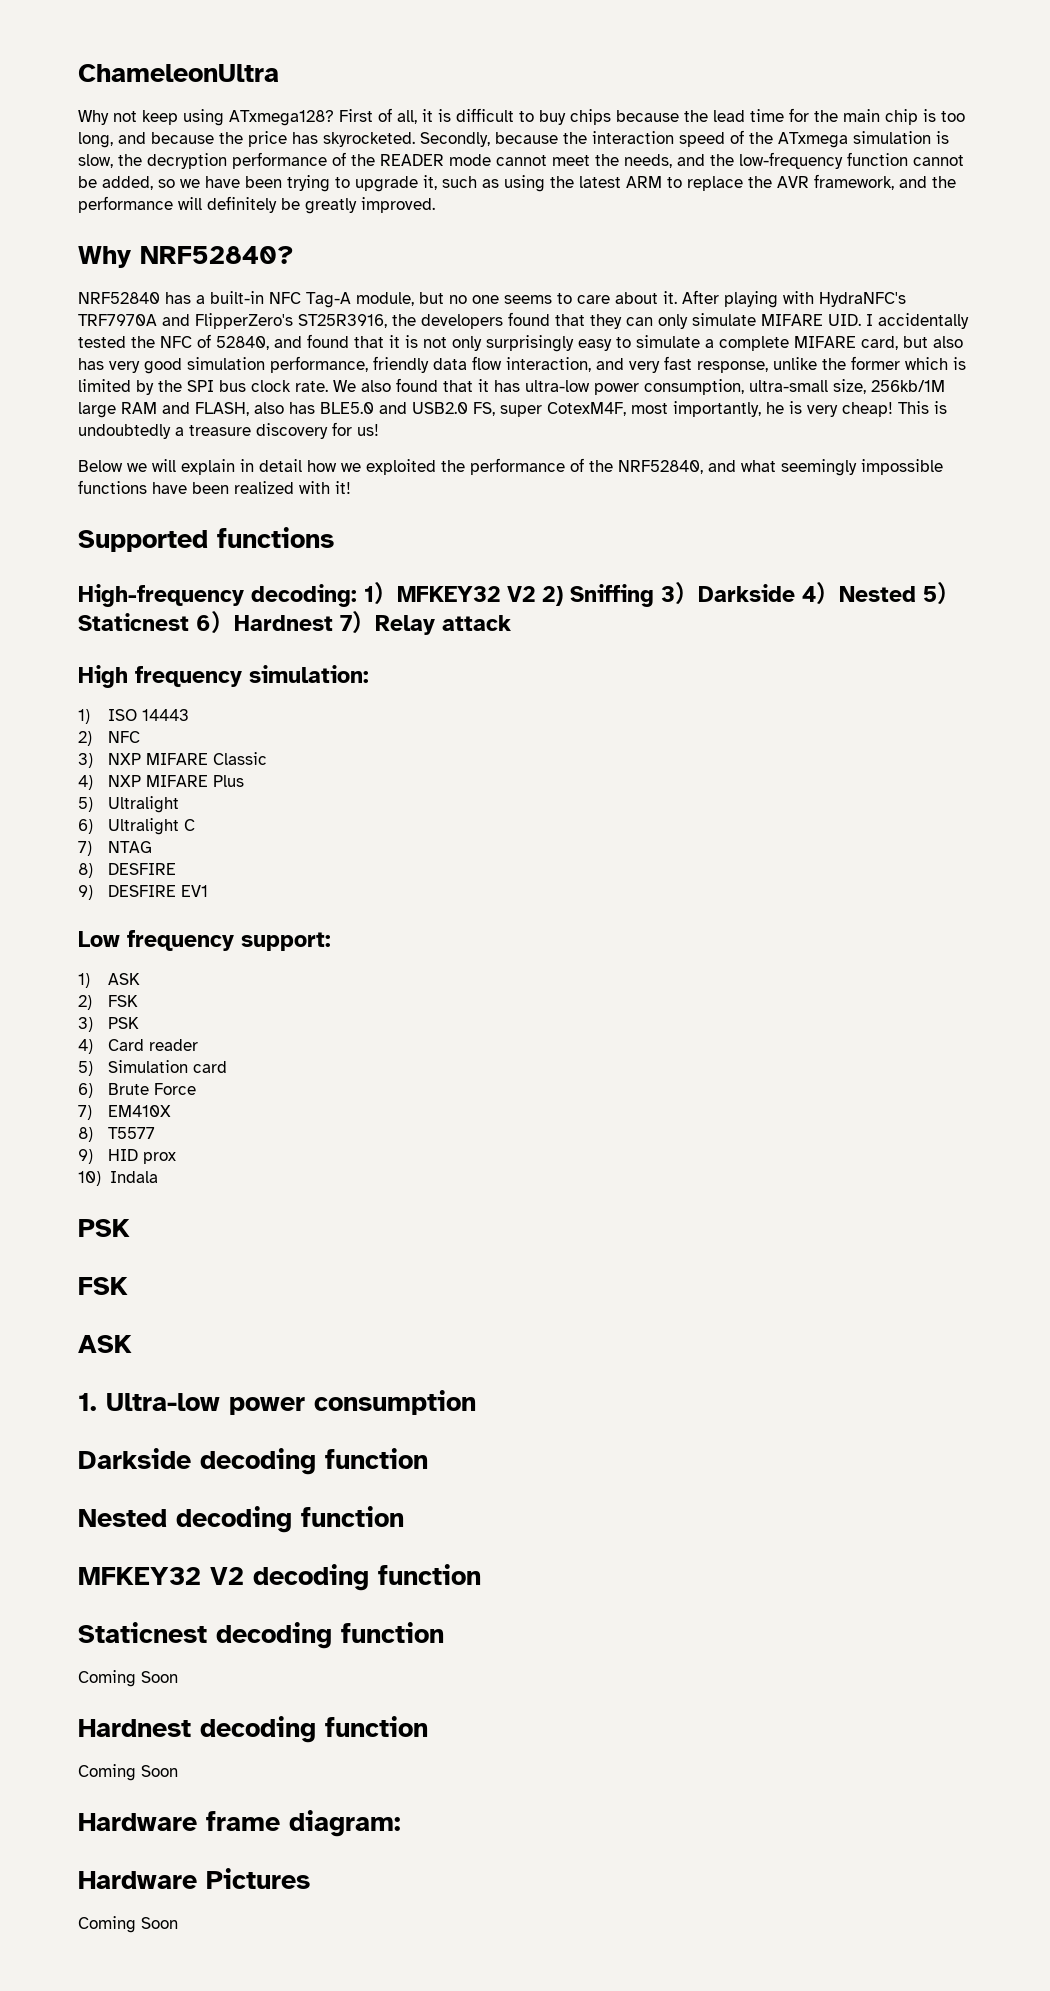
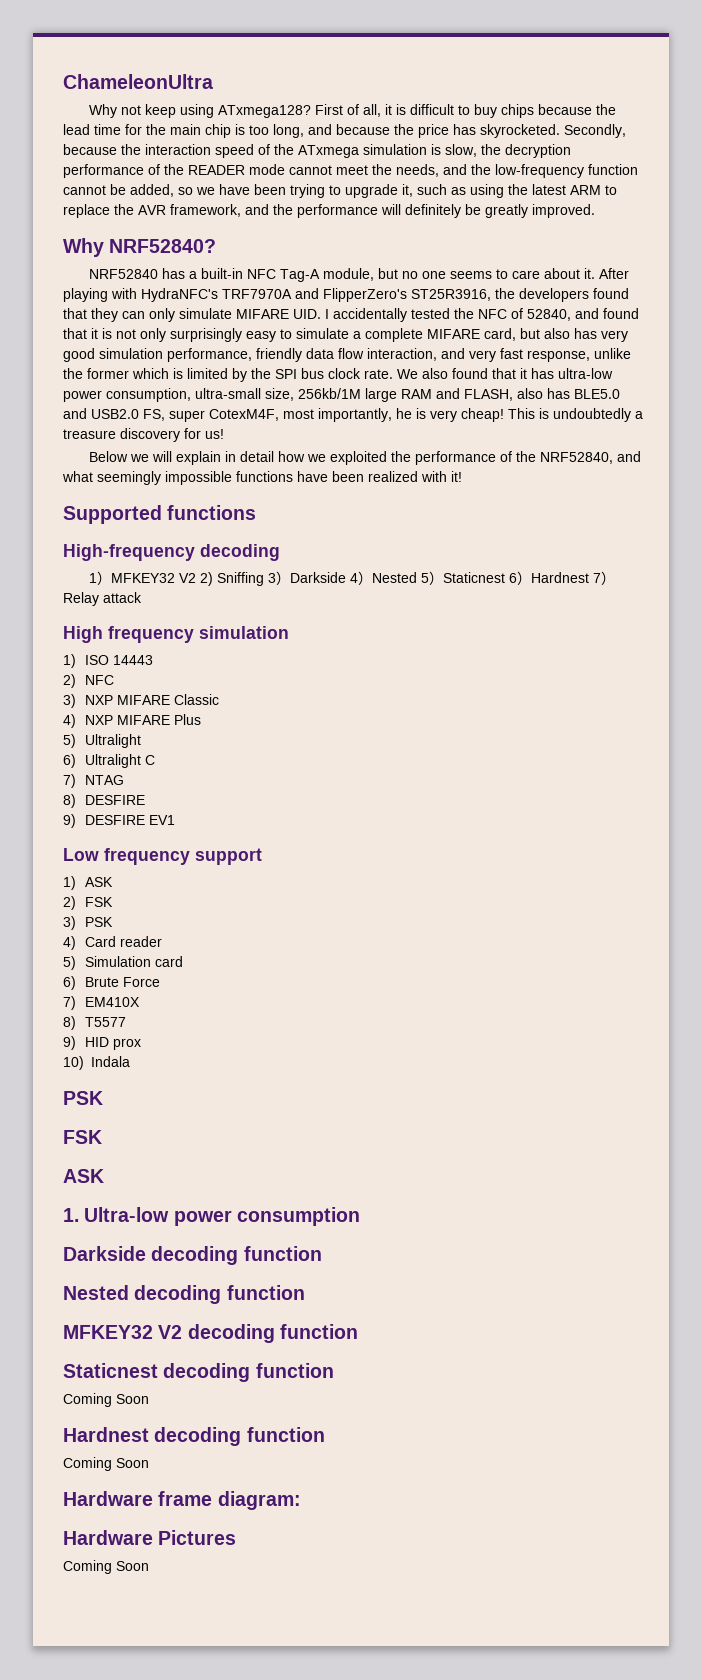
[251,584,357,607] decoding: -> [200,544,280,561] decoding //
[249,665,369,683] simulation: -> [199,626,289,639] simulation
[241,932,331,951] support: -> [195,848,262,865] support

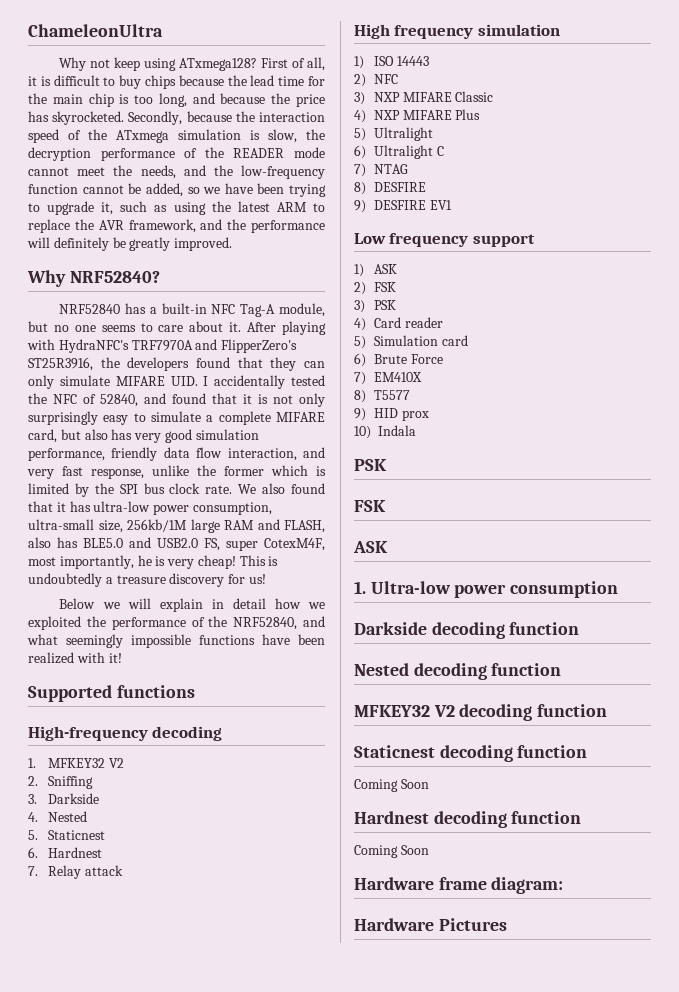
[89,571,214,586] 1）MFKEY32 V2 2) -> [28,758,124,768] [28,776,38,786] 1. MFKEY32 V2 // 2.
[268,571,616,585] 3）Darkside 4）Nested 5）Staticnest 6）Hardnest 7） -> [28,793,99,804] [28,811,87,822] [28,830,105,840] [28,847,102,858] [28,866,38,876] // 3. Darkside // 4. Nested // 5. Staticnest // 6. Hardnest // 7.
[63,1560,149,1574] // Coming Soon -> (507, 924) none

